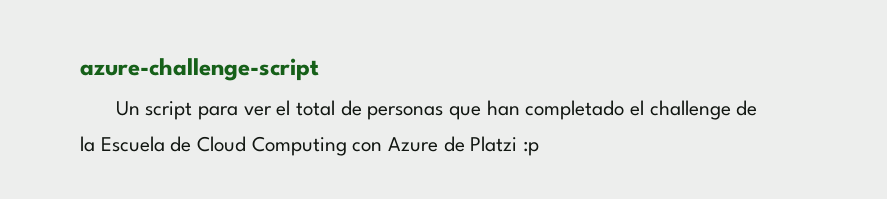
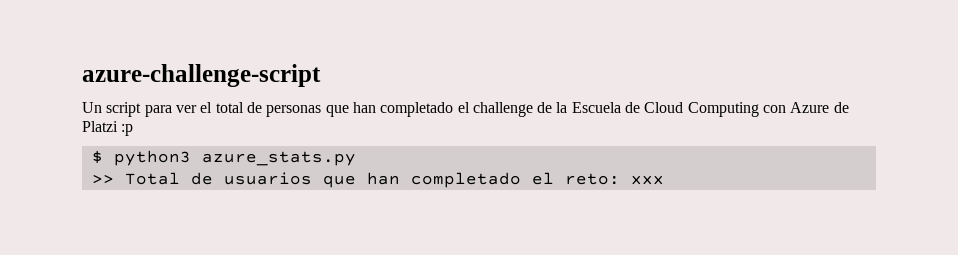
(540, 148) none -> [91,150,356,166] [91,172,664,188] // $ python3 azure_stats.py // >> Total de usuarios que han completado el reto: xxx

